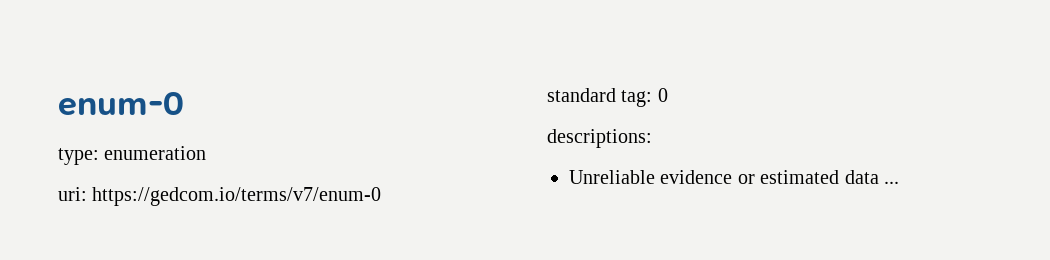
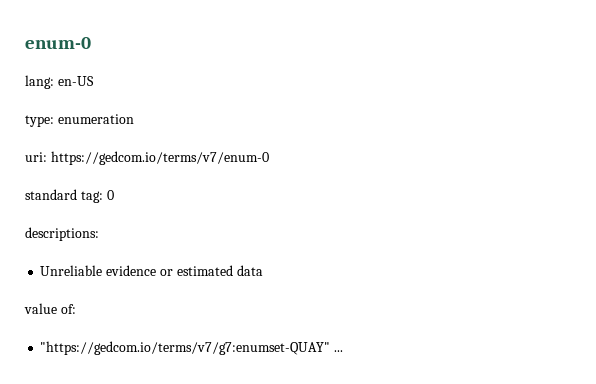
(184, 104) none -> [25,75,94,89] // lang: en-US
(879, 177) none -> [24,303,76,314] [40,341,331,355] // value of: // "https://gedcom.io/terms/v7/g7:enumset-QUAY"

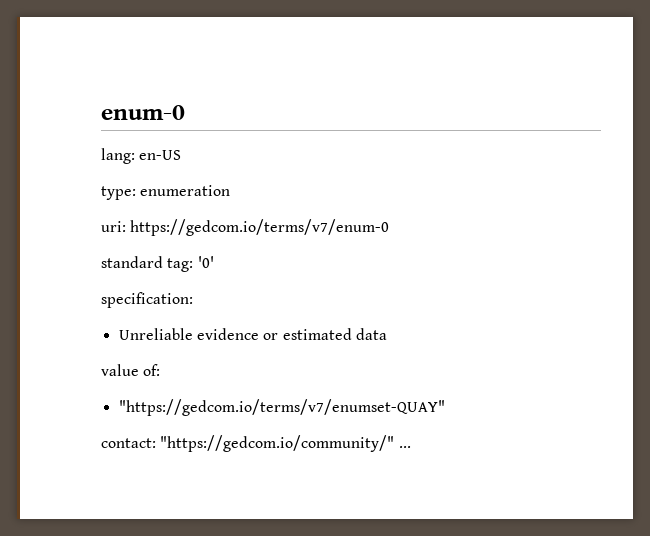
[106,190,114,200] [25,227,99,241] 0 // descriptions: -> [197,256,214,268] [101,292,193,308] '0' // specification:
[40,341,331,355] "https://gedcom.io/terms/v7/g7:enumset-QUAY" -> [118,399,445,416] [101,435,395,452] "https://gedcom.io/terms/v7/enumset-QUAY" // contact: "https://gedcom.io/community/"

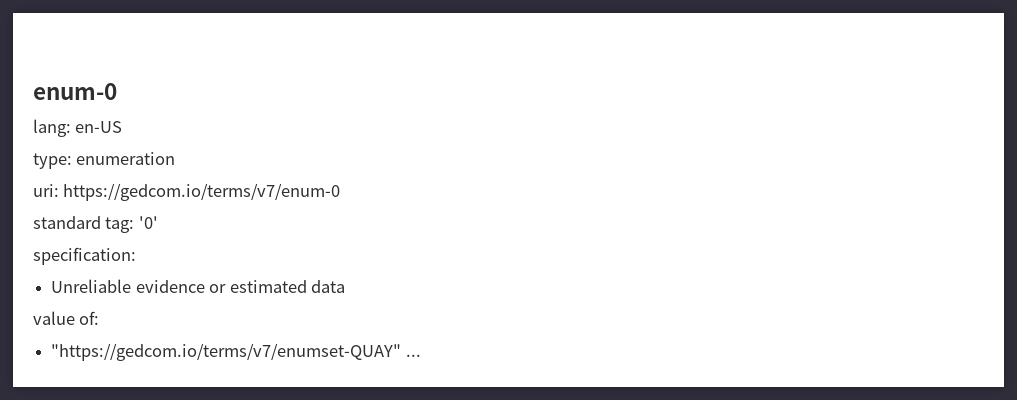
[101,435,395,452] // contact: "https://gedcom.io/community/" -> (402, 352) none

